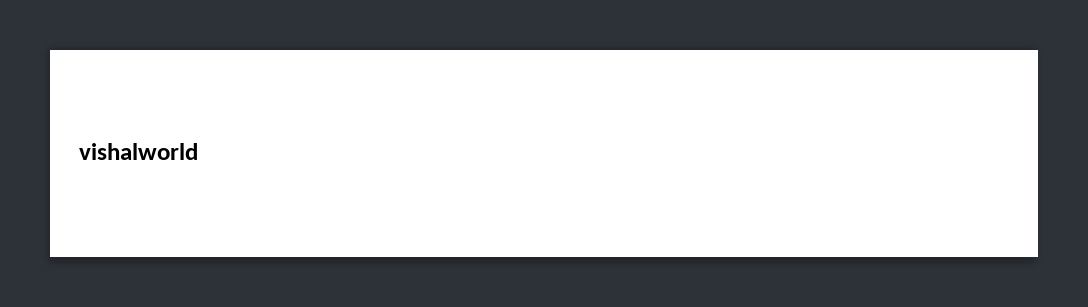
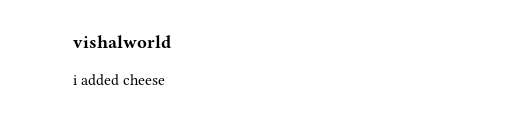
(198, 151) none -> [73,74,166,86] // i added cheese

